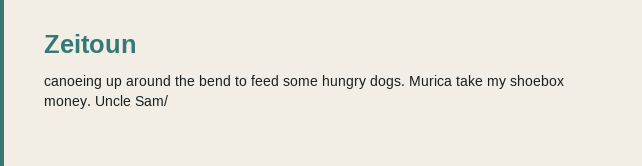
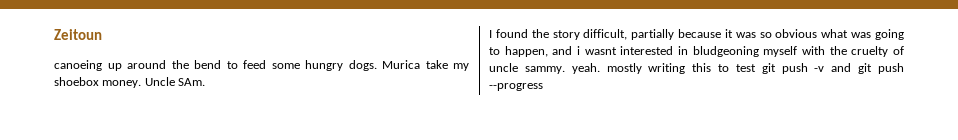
[135,95,168,106] Sam/ -> [178,78,206,86] [489,29,904,40] [489,46,904,57] [489,63,905,74] [489,83,543,91] SAm. // I found the story difficult, partially because it was so obvious what was going to happen, and i wasnt interested in bludgeoning myself with the cruelty of uncle sammy. yeah. mostly writing this to test git push -v and git push --progress

